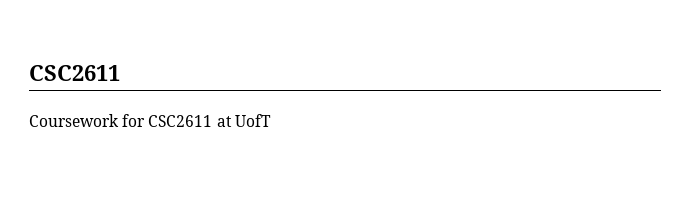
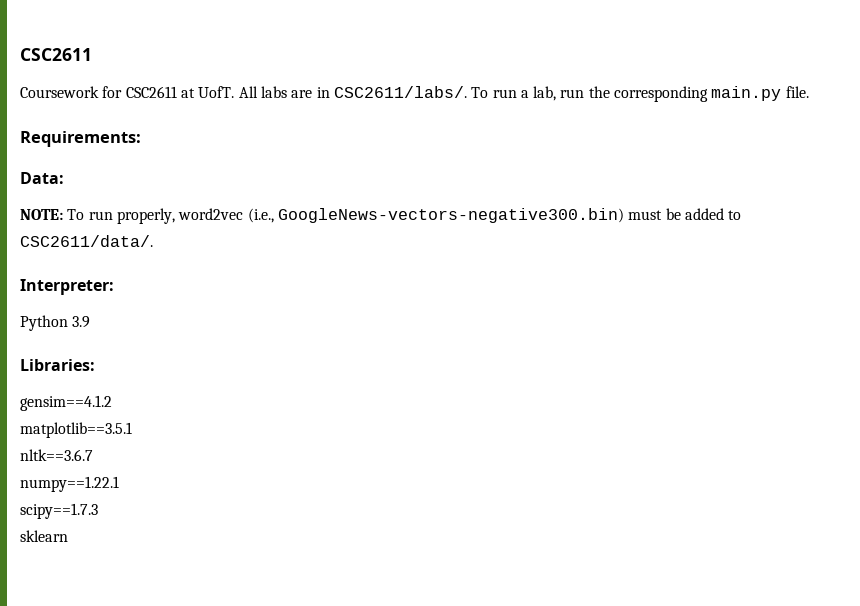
[234,114,271,127] UofT -> [198,86,809,102] [20,131,141,147] [20,172,64,184] [20,208,742,224] [20,235,153,247] [20,279,114,295] [20,315,91,331] [20,359,95,371] [20,395,112,411] [20,422,132,438] [20,449,93,461] [20,476,119,492] [20,503,98,519] [20,530,68,542] UofT. All labs are in CSC2611/labs/. To run a lab, run the corresponding main.py file. // Requirements: // Data: // NOTE: To run properly, word2vec (i.e., GoogleNews-vectors-negative300.bin) must be added to CSC2611/data/. // Interpreter: // Python 3.9 // Libraries: // gensim==4.1.2 // matplotlib==3.5.1 // nltk==3.6.7 // numpy==1.22.1 // scipy==1.7.3 // sklearn

